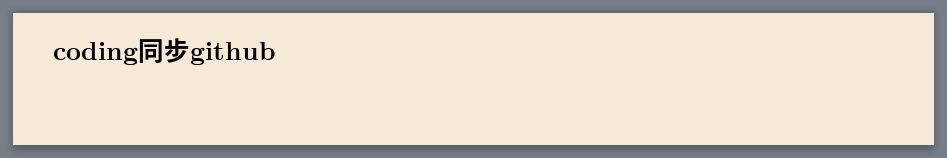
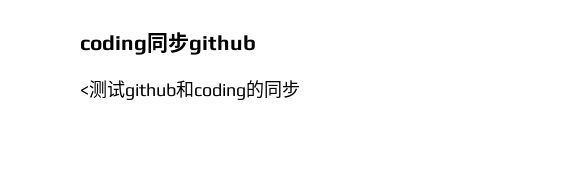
(276, 53) none -> [80,80,300,100] // <测试github和coding的同步

